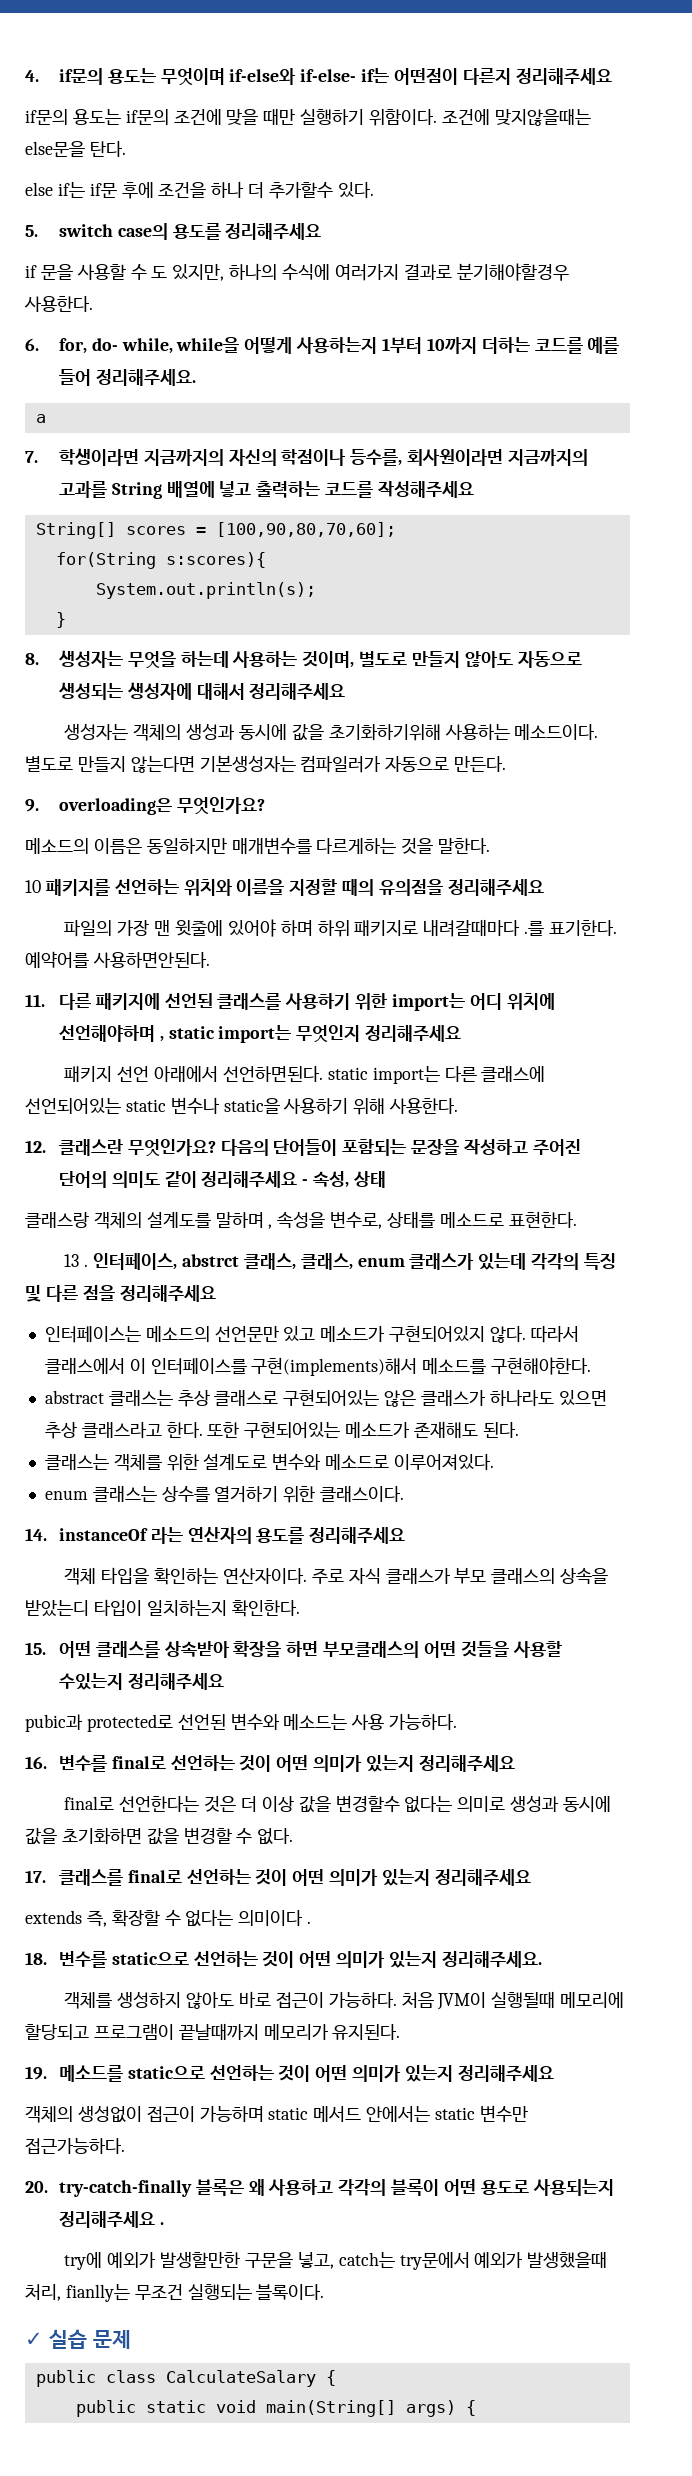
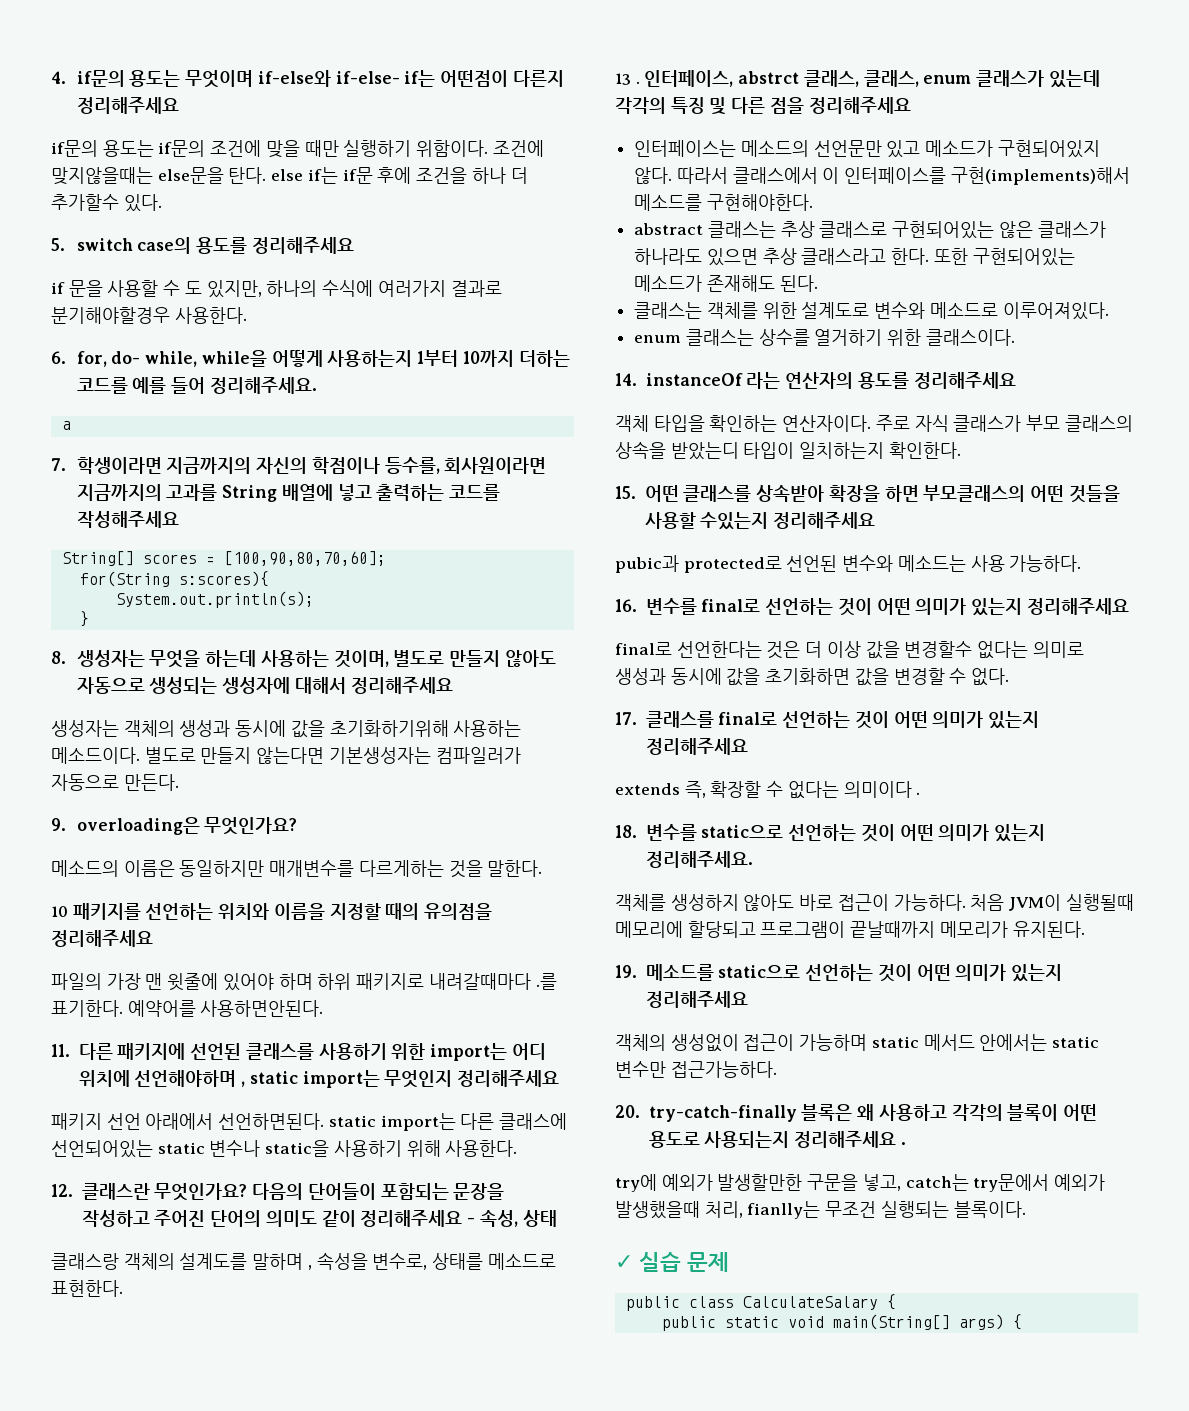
(126, 149) // -> (267, 175) none

